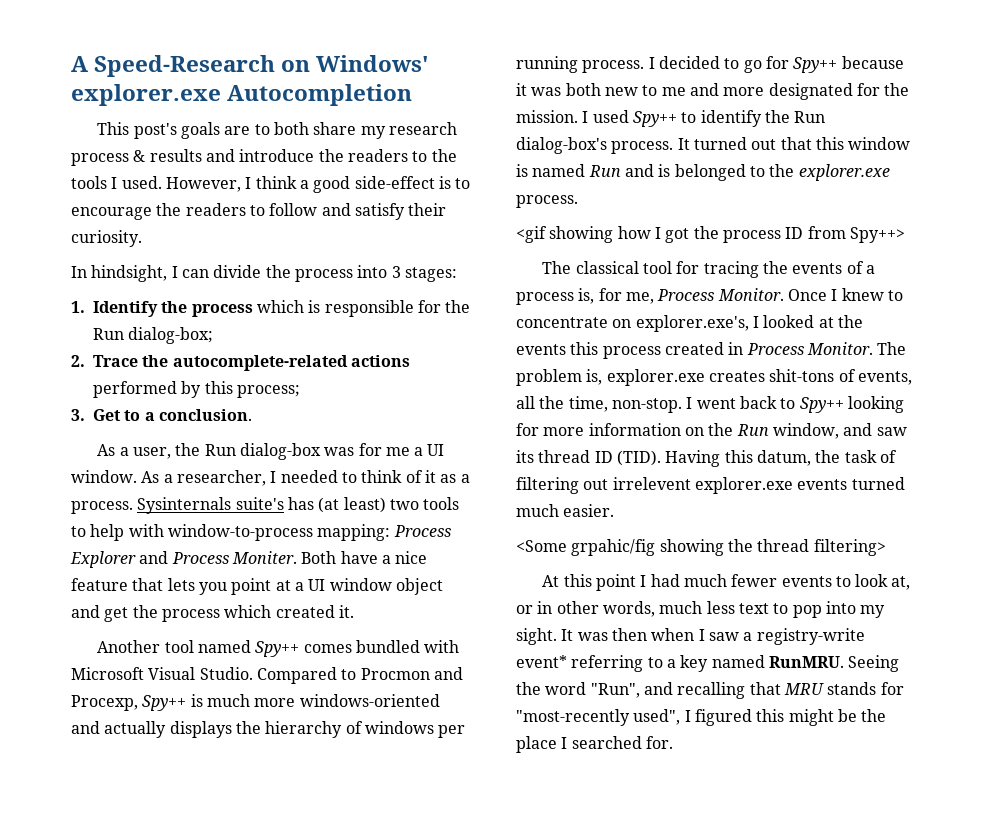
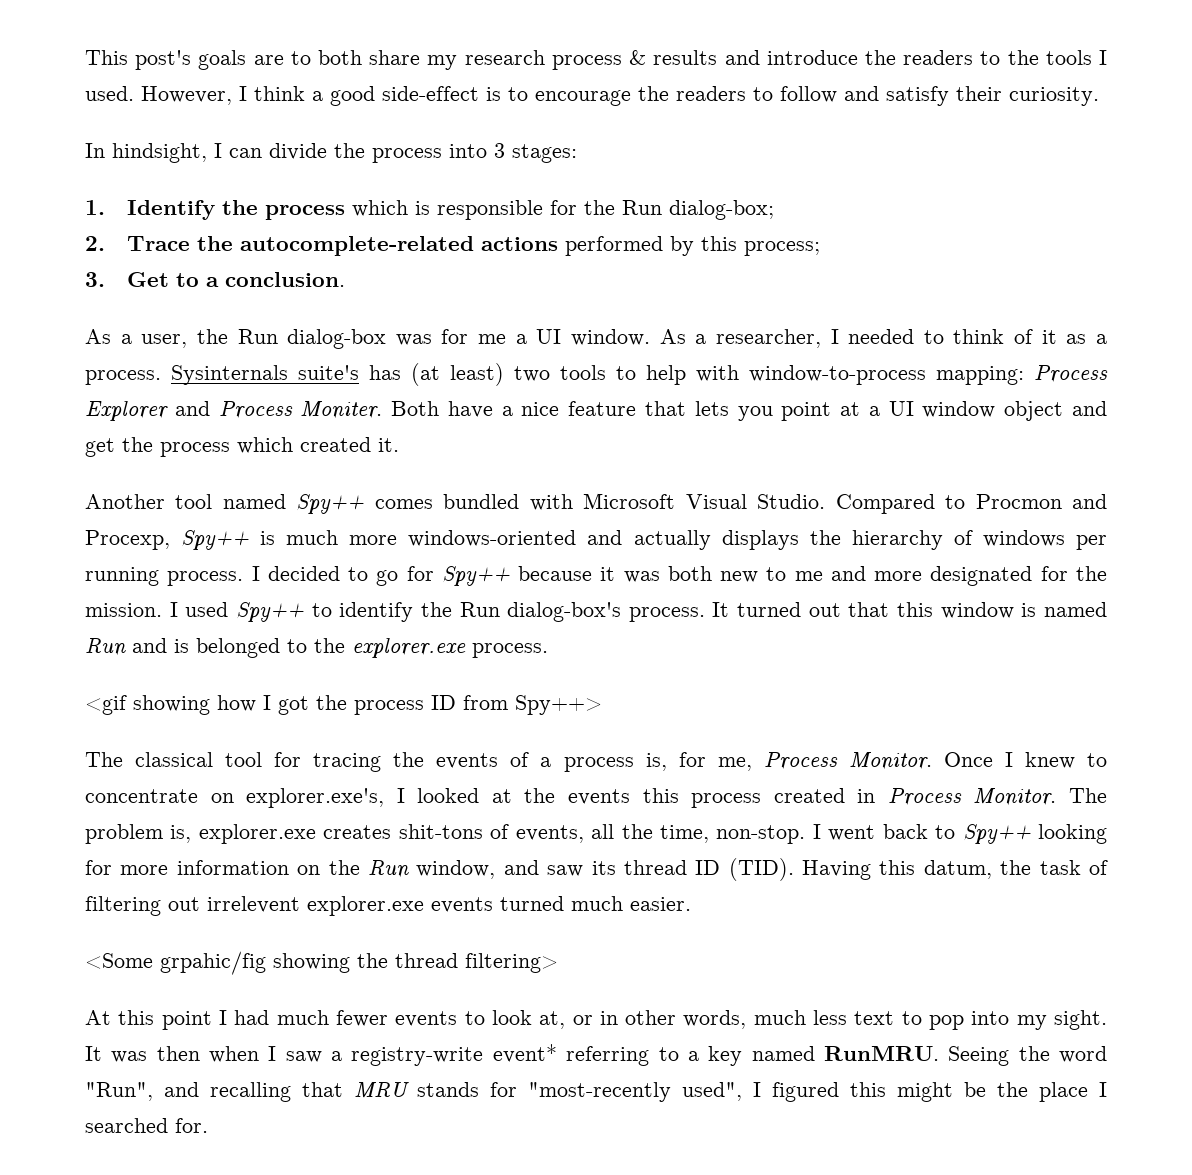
[71,55,430,77] [71,84,413,106] A Speed-Research on Windows' explorer.exe Autocompletion // -> (85, 57) none

